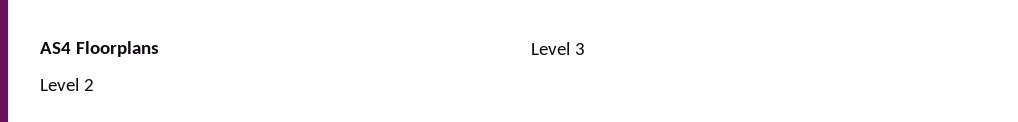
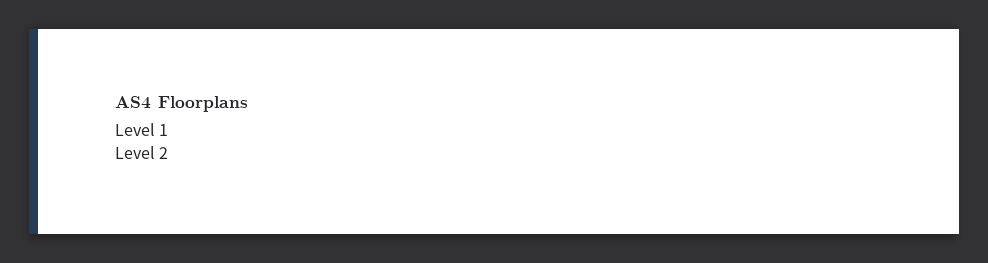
[83,79,94,91] [531,42,585,55] 2 // Level 3 -> [159,124,169,136] [115,146,169,159] 1 // Level 2

